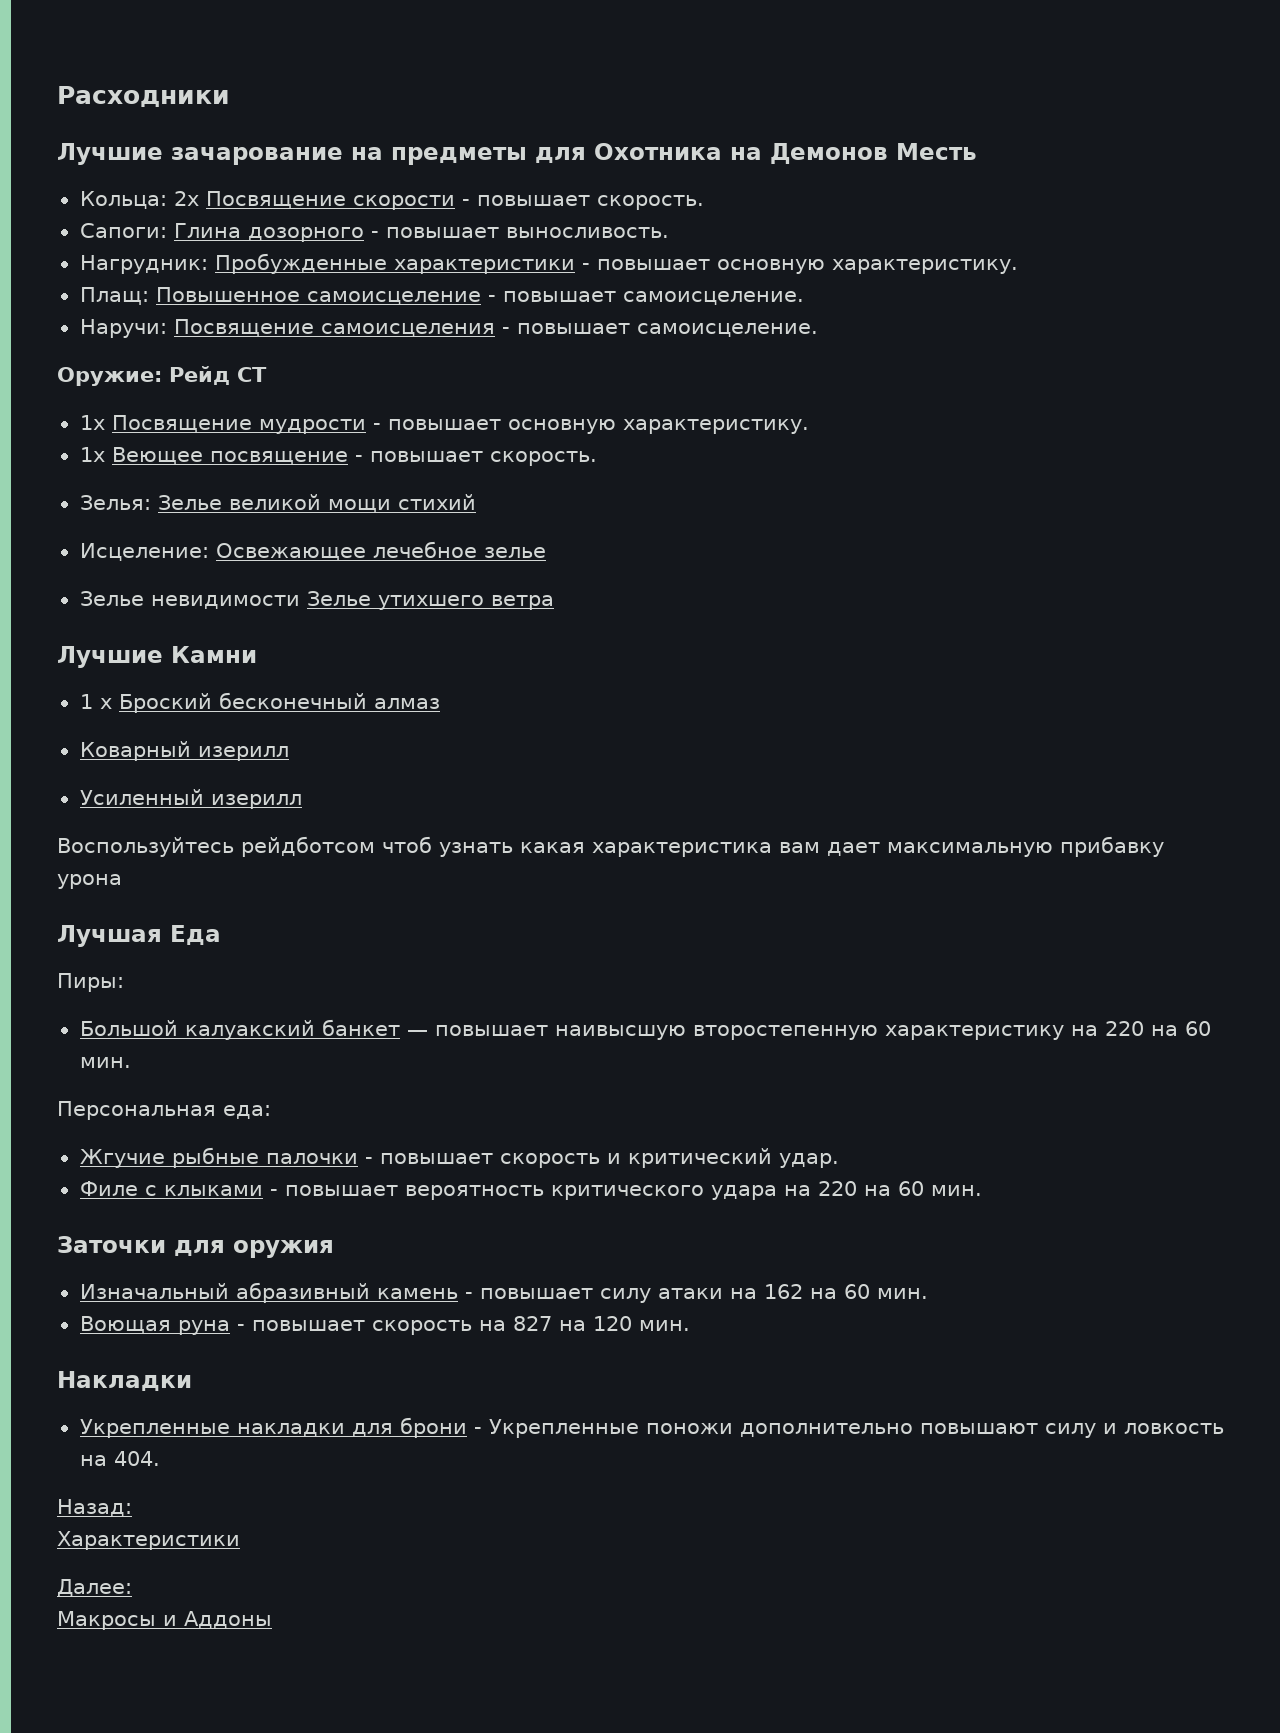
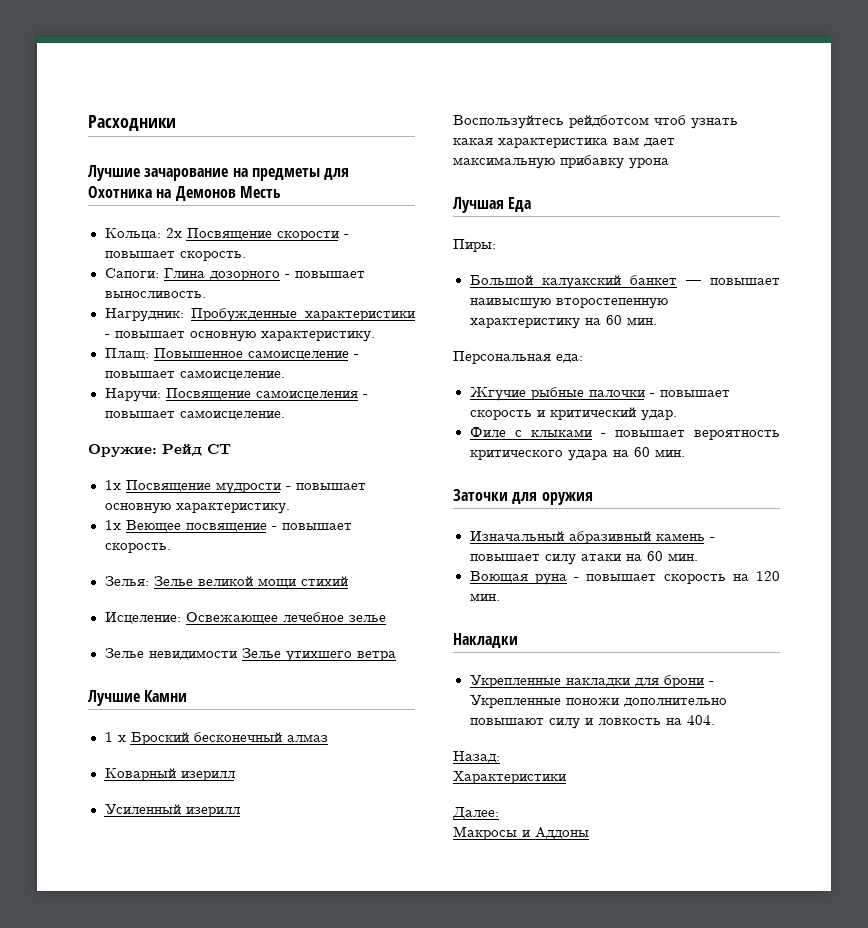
[1104,1021,1178,1036] 220 на -> (601, 321) none
[817,1181,891,1196] 220 на -> (629, 453) none
[763,1284,837,1299] 162 на -> (642, 557) none
[512,1316,586,1331] 827 на -> (749, 577) none

